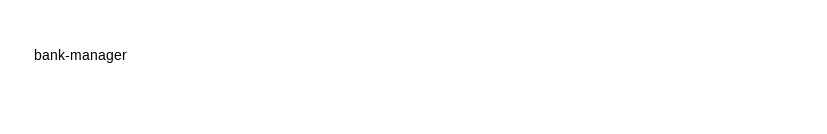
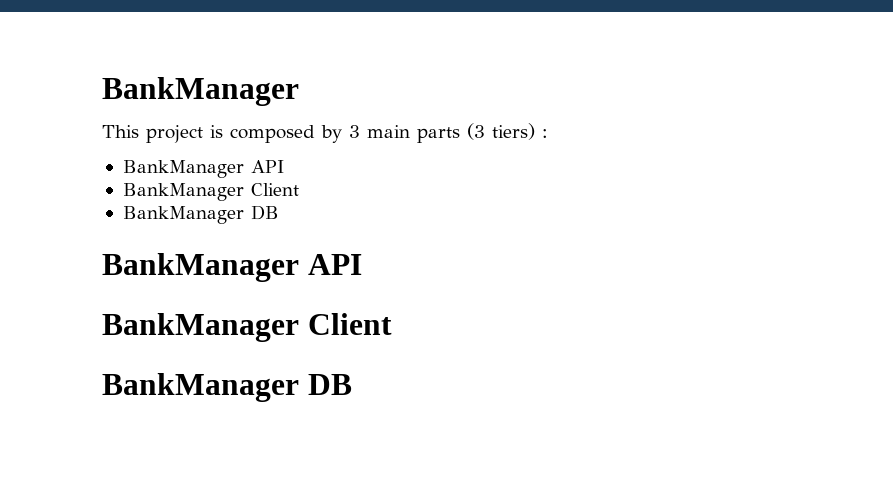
[34,49,127,63] bank-manager -> [102,77,299,106] [102,123,548,143] [122,160,284,178] [122,183,299,201] [122,205,279,224] [102,253,362,282] [102,313,392,342] [102,373,352,402] BankManager // This project is composed by 3 main parts (3 tiers) : // BankManager API // BankManager Client // BankManager DB // BankManager API // BankManager Client // BankManager DB

